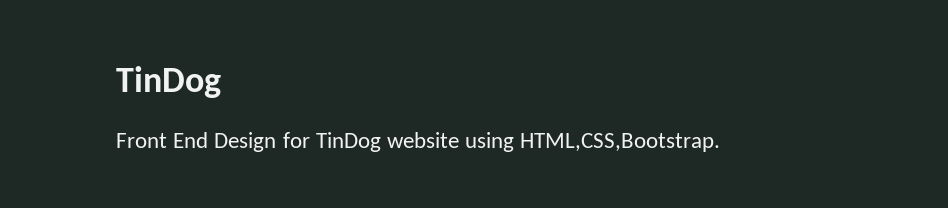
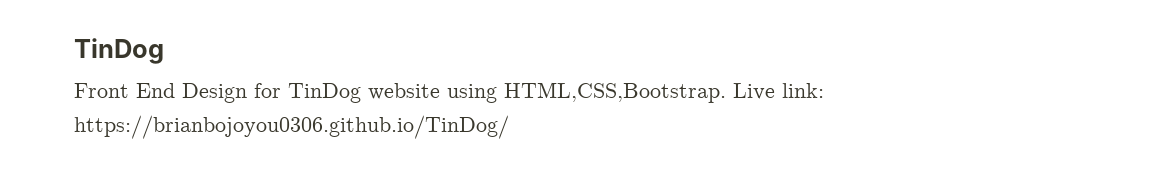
(721, 142) none -> [733,83,824,100] [74,115,509,139] Live link: https://brianbojoyou0306.github.io/TinDog/

